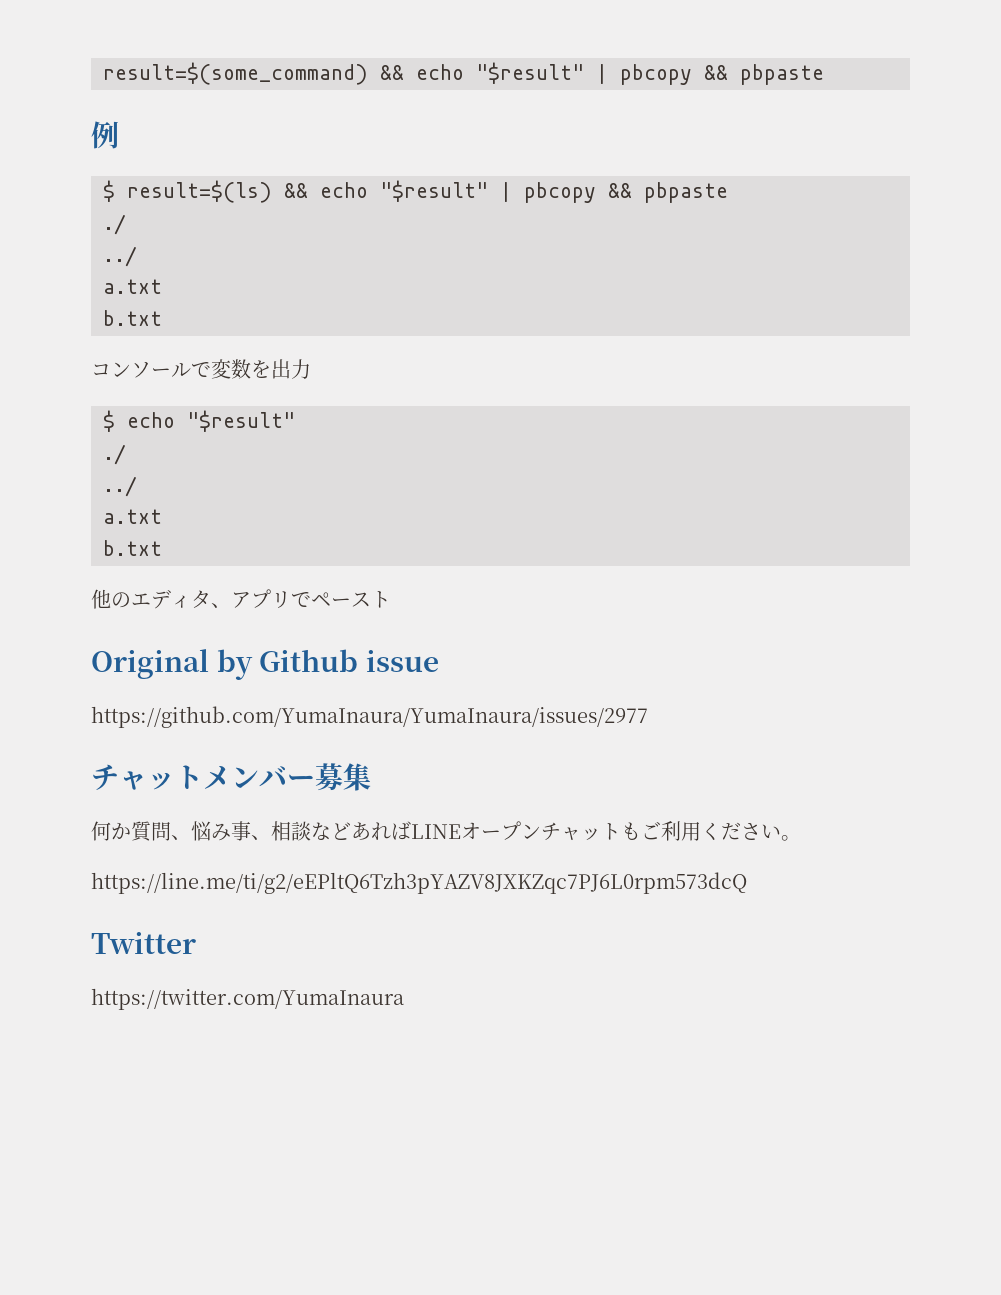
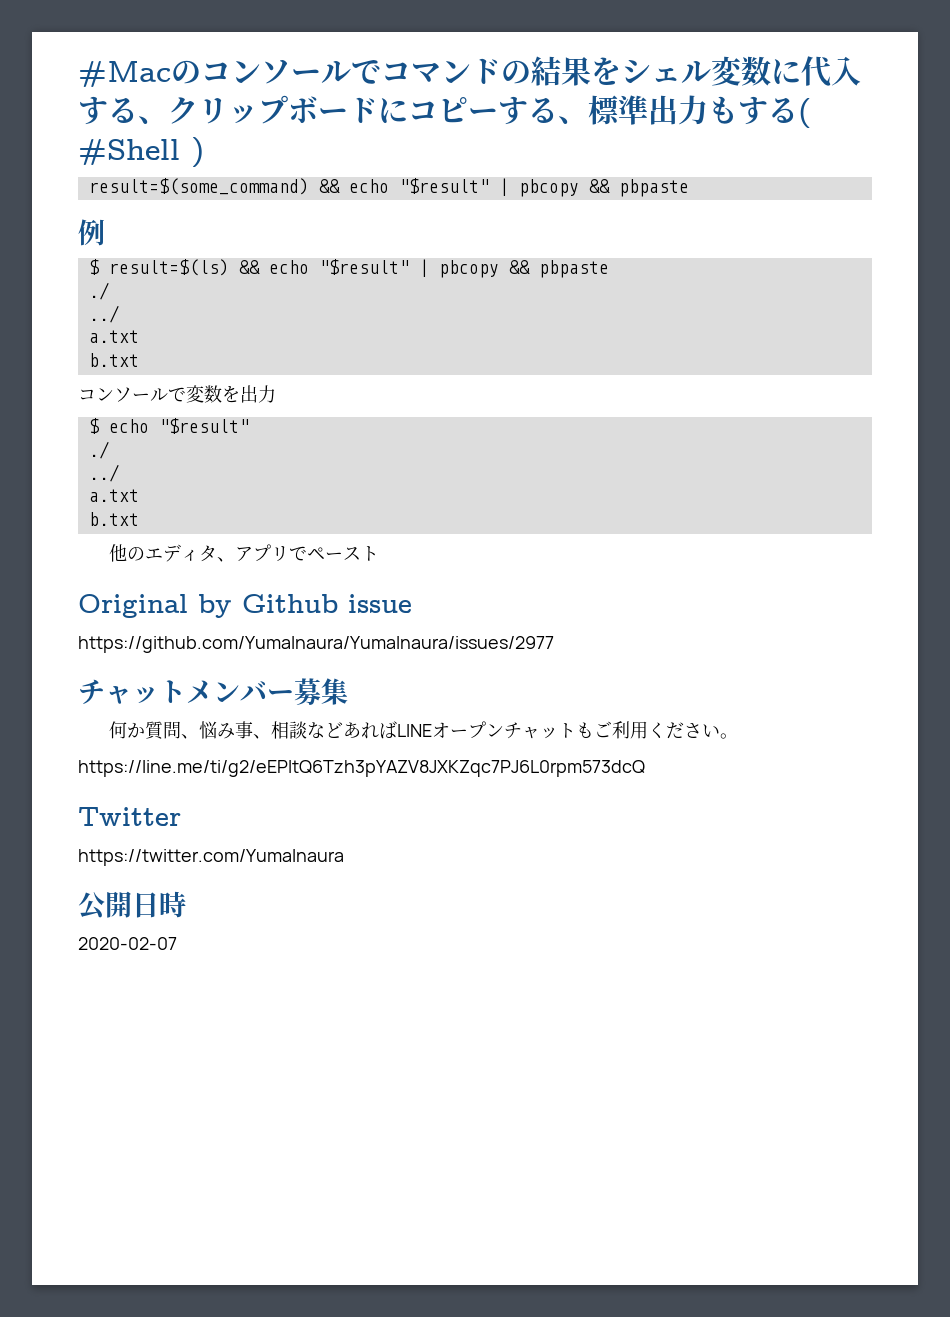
(103, 73) none -> [78,56,861,87] [78,95,811,128] [78,137,204,168] #Macのコンソールでコマンドの結果をシェル変数に代入する、クリップボードにコピーする、標準出力もする( #Shell ) //
(404, 999) none -> [78,891,186,920] [78,937,177,950] // 公開日時 // 2020-02-07

